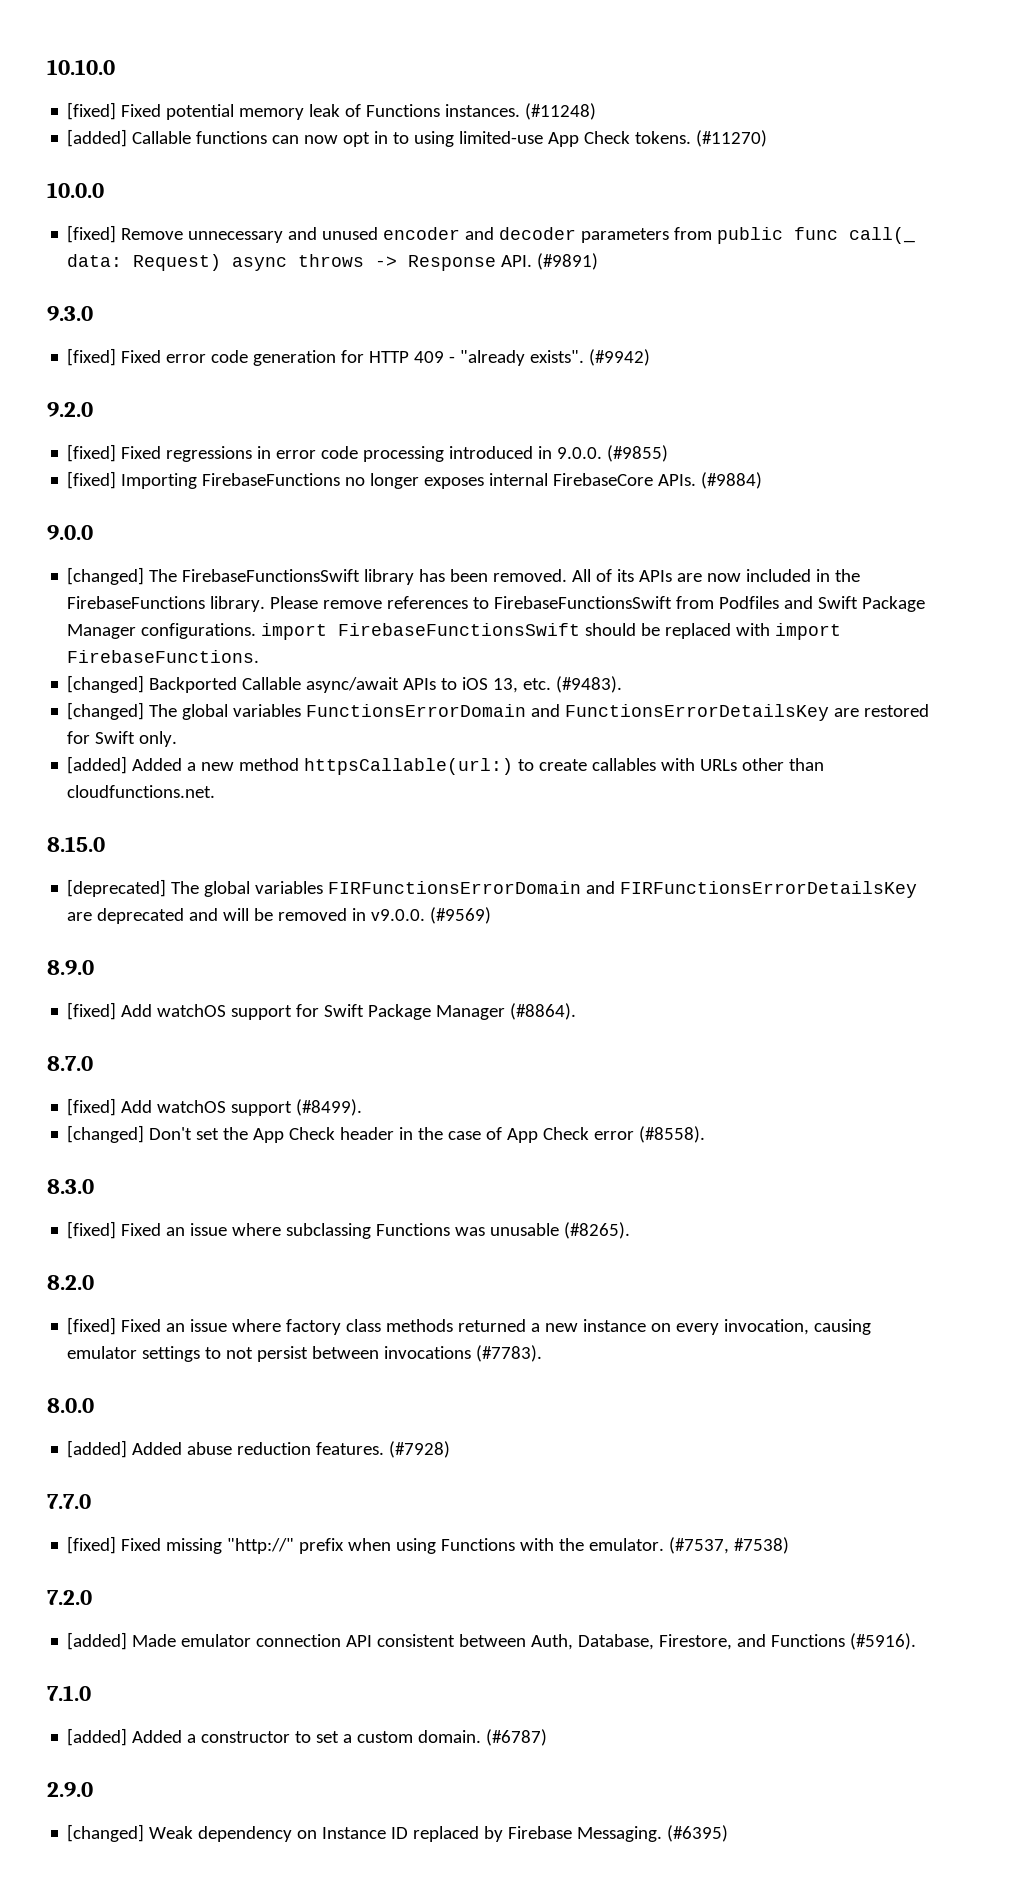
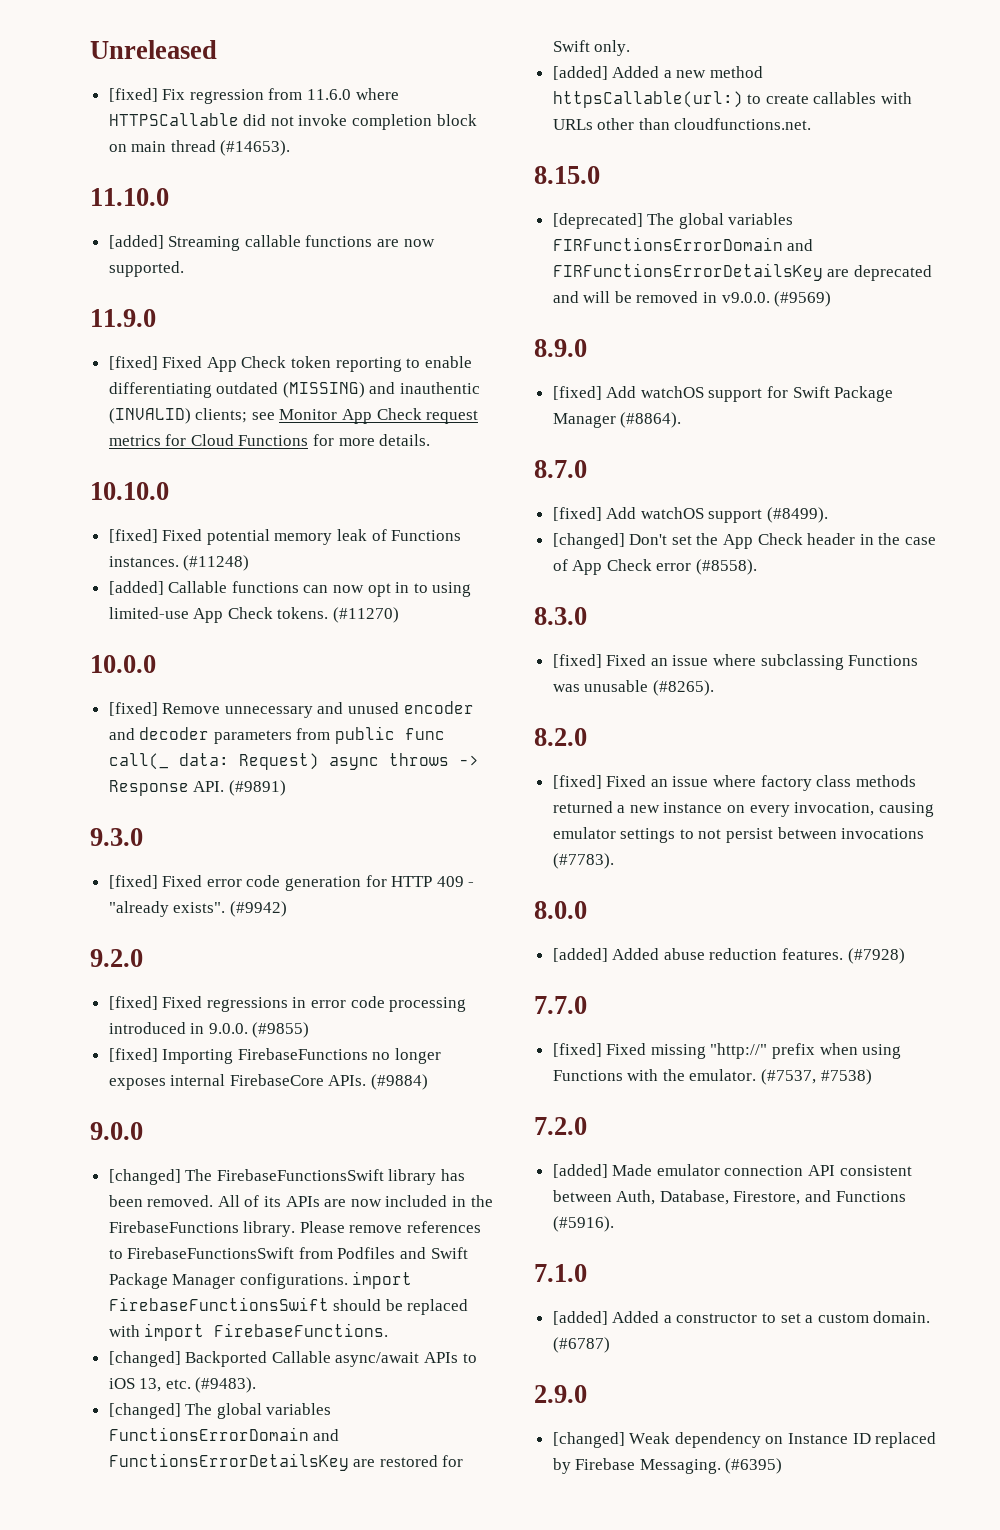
(47, 67) none -> [90,40,217,59] [108,88,399,104] [108,113,477,130] [108,140,291,156] [90,188,169,206] [108,235,435,251] [108,261,184,277] [90,309,156,327] [108,356,472,372] [108,382,481,398] [108,408,479,424] [108,434,431,446] Unreleased // [fixed] Fix regression from 11.6.0 where HTTPSCallable did not invoke completion block on main thread (#14653). // 11.10.0 // [added] Streaming callable functions are now supported. // 11.9.0 // [fixed] Fixed App Check token reporting to enable differentiating outdated (MISSING) and inauthentic (INVALID) clients; see Monitor App Check request metrics for Cloud Functions for more details. //

